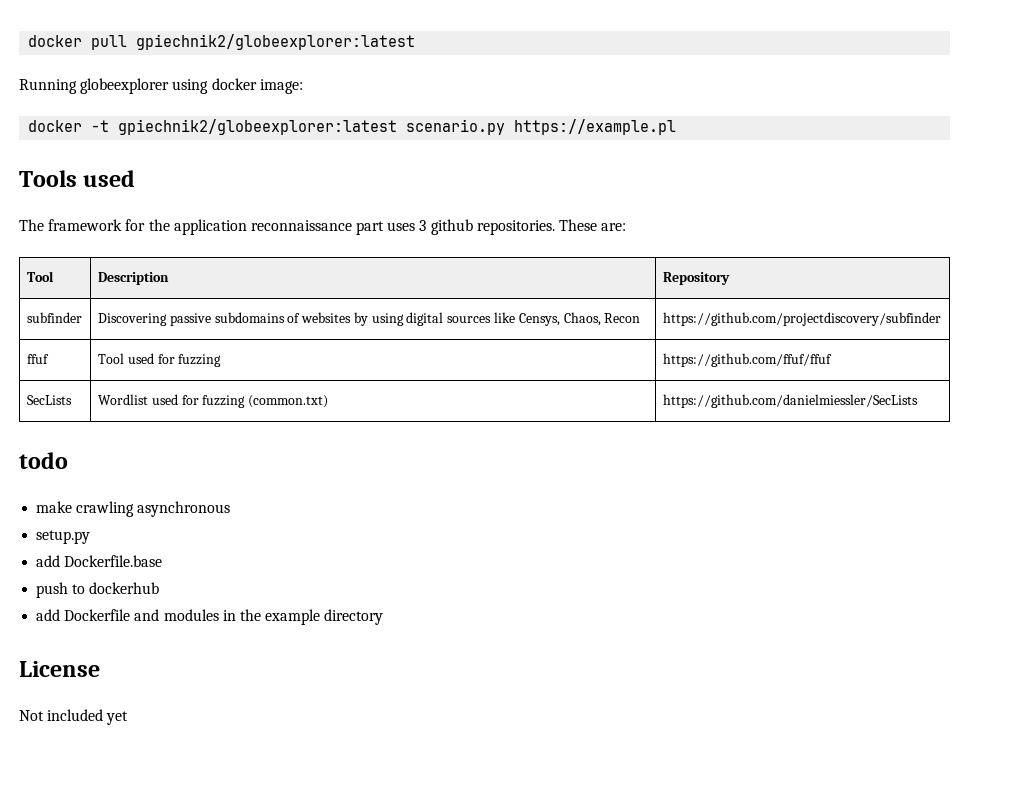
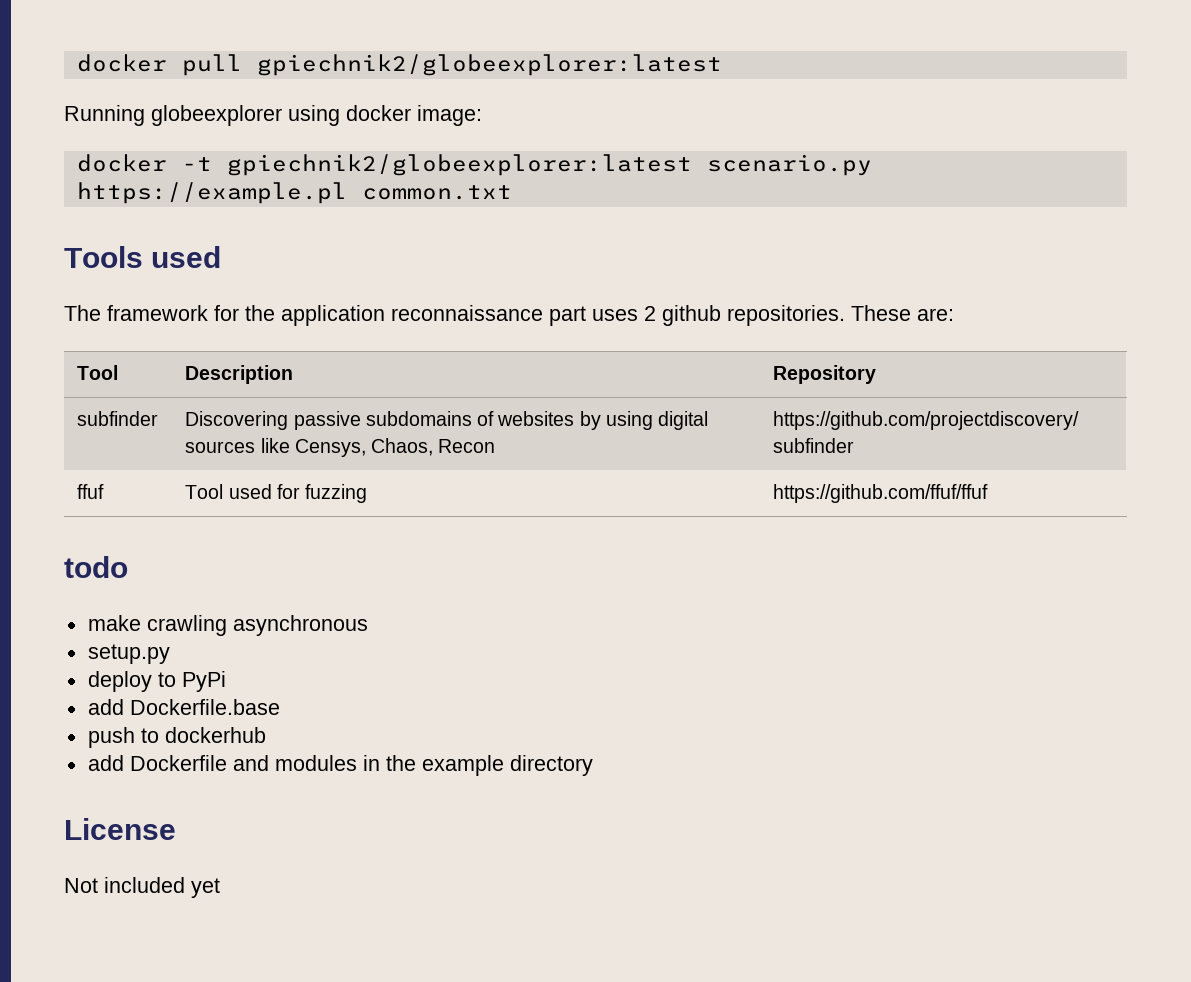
(677, 127) none -> [361,185,512,200] common.txt
[419,220,427,231] 3 -> [644,306,656,321] 2
[26,395,72,405] [97,394,329,408] [662,394,918,408] // SecLists | Wordlist used for fuzzing (common.txt) | https://github.com/danielmiessler/SecLists -> (989, 493) none
(91, 537) none -> [87,671,226,692] // deploy to PyPi

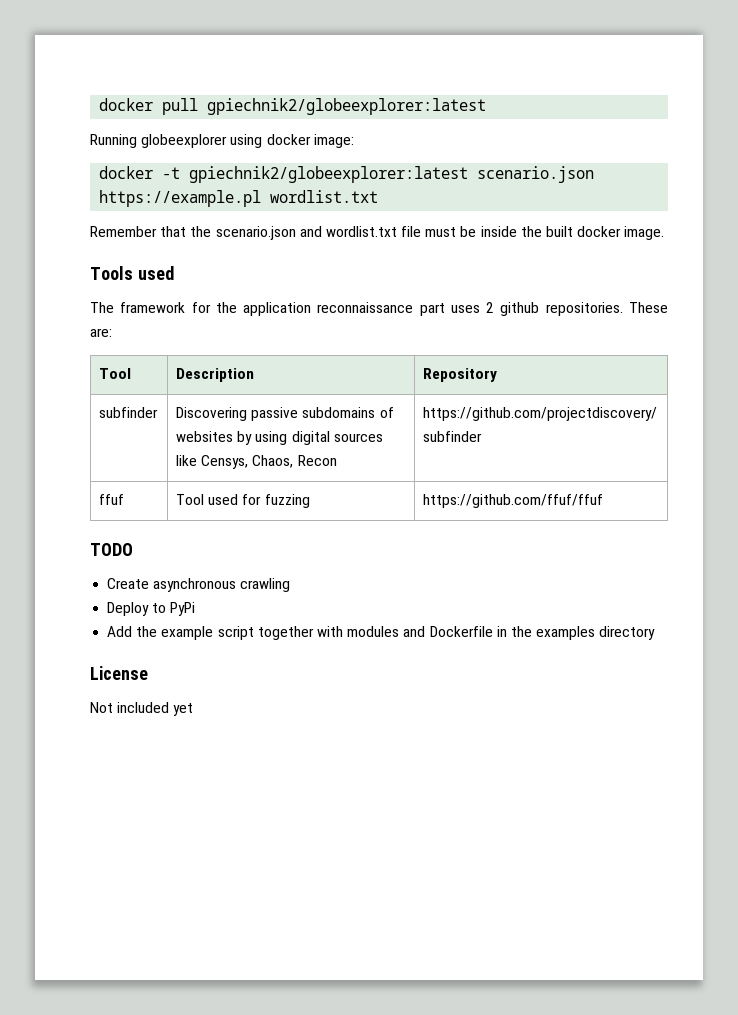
[706,154,872,176] [76,182,512,204] scenario.py https://example.pl common.txt -> [477,166,595,183] [99,190,379,207] [90,226,665,240] scenario.json https://example.pl wordlist.txt // Remember that the scenario.json and wordlist.txt file must be inside the built docker image.
[64,556,128,578] [87,615,368,636] [87,644,170,664] [87,671,226,692] [87,699,280,715] [87,727,266,748] [87,755,357,771] todo // make crawling asynchronous // setup.py // deploy to PyPi // add Dockerfile.base // push to dockerhub // add Dockerfile and modules -> [90,543,133,556] [107,578,291,592] [107,602,196,616] [107,626,493,640] TODO // Create asynchronous crawling // Deploy to PyPi // Add the example script together with modules and Dockerfile
[421,755,504,776] example -> [536,626,596,640] examples

